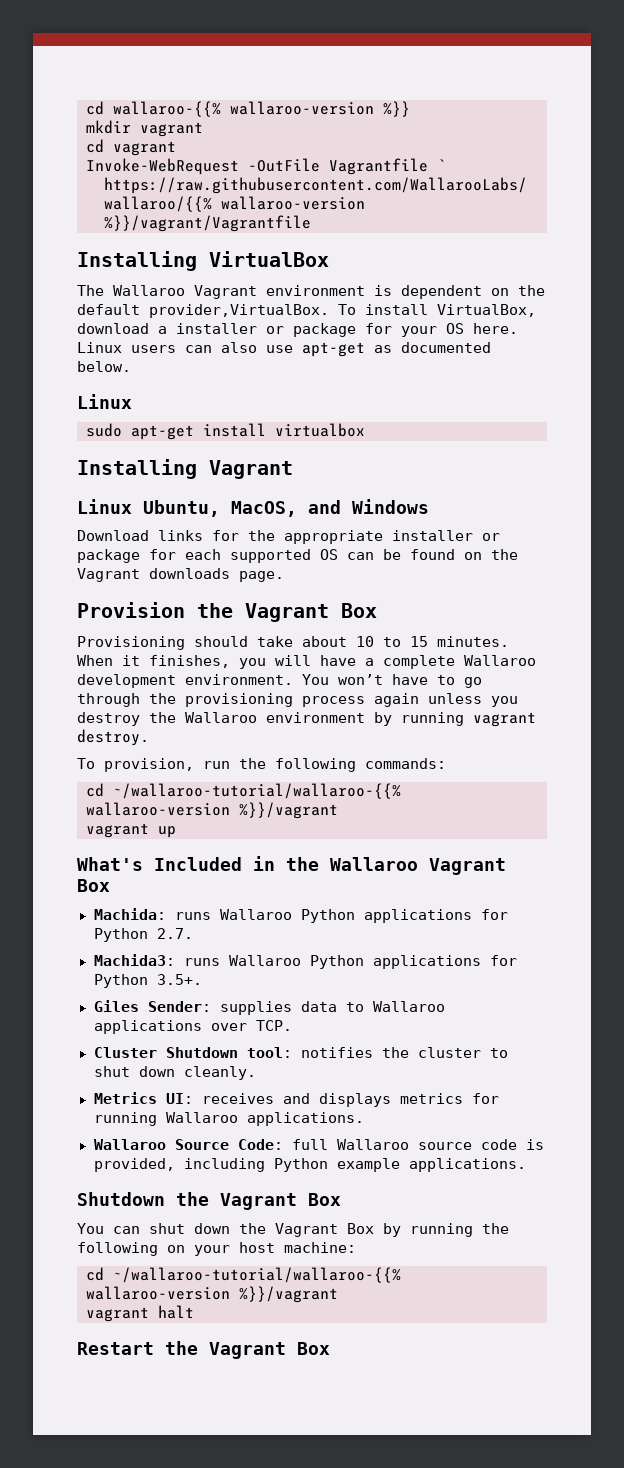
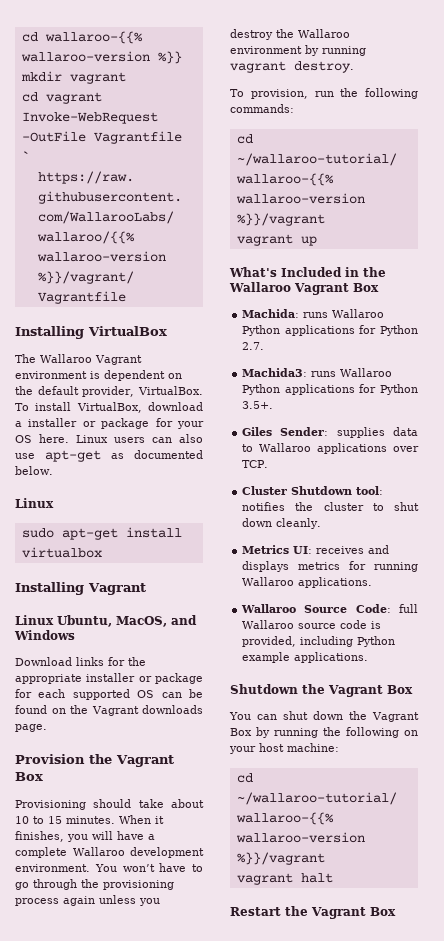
[149,304,329,318] provider,VirtualBox. -> [82,386,203,397] provider, VirtualBox.

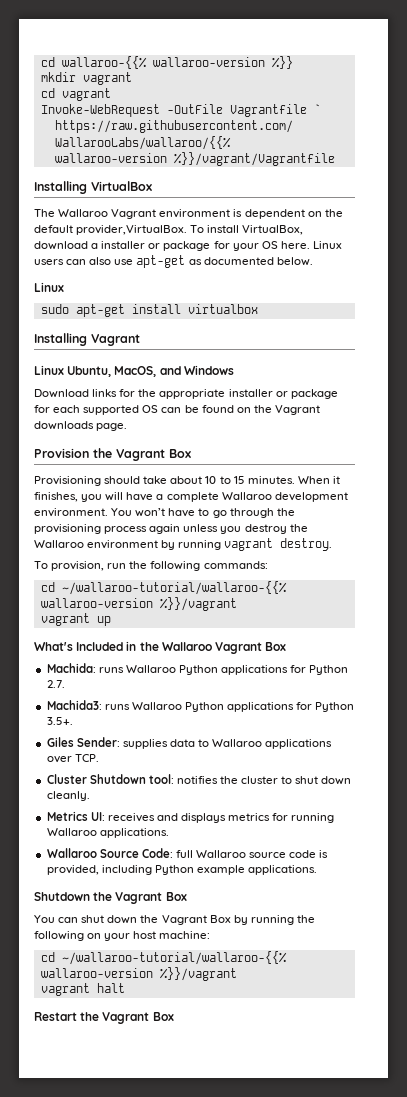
[82,386,203,397] provider, VirtualBox. -> [76,225,188,235] provider,VirtualBox.

